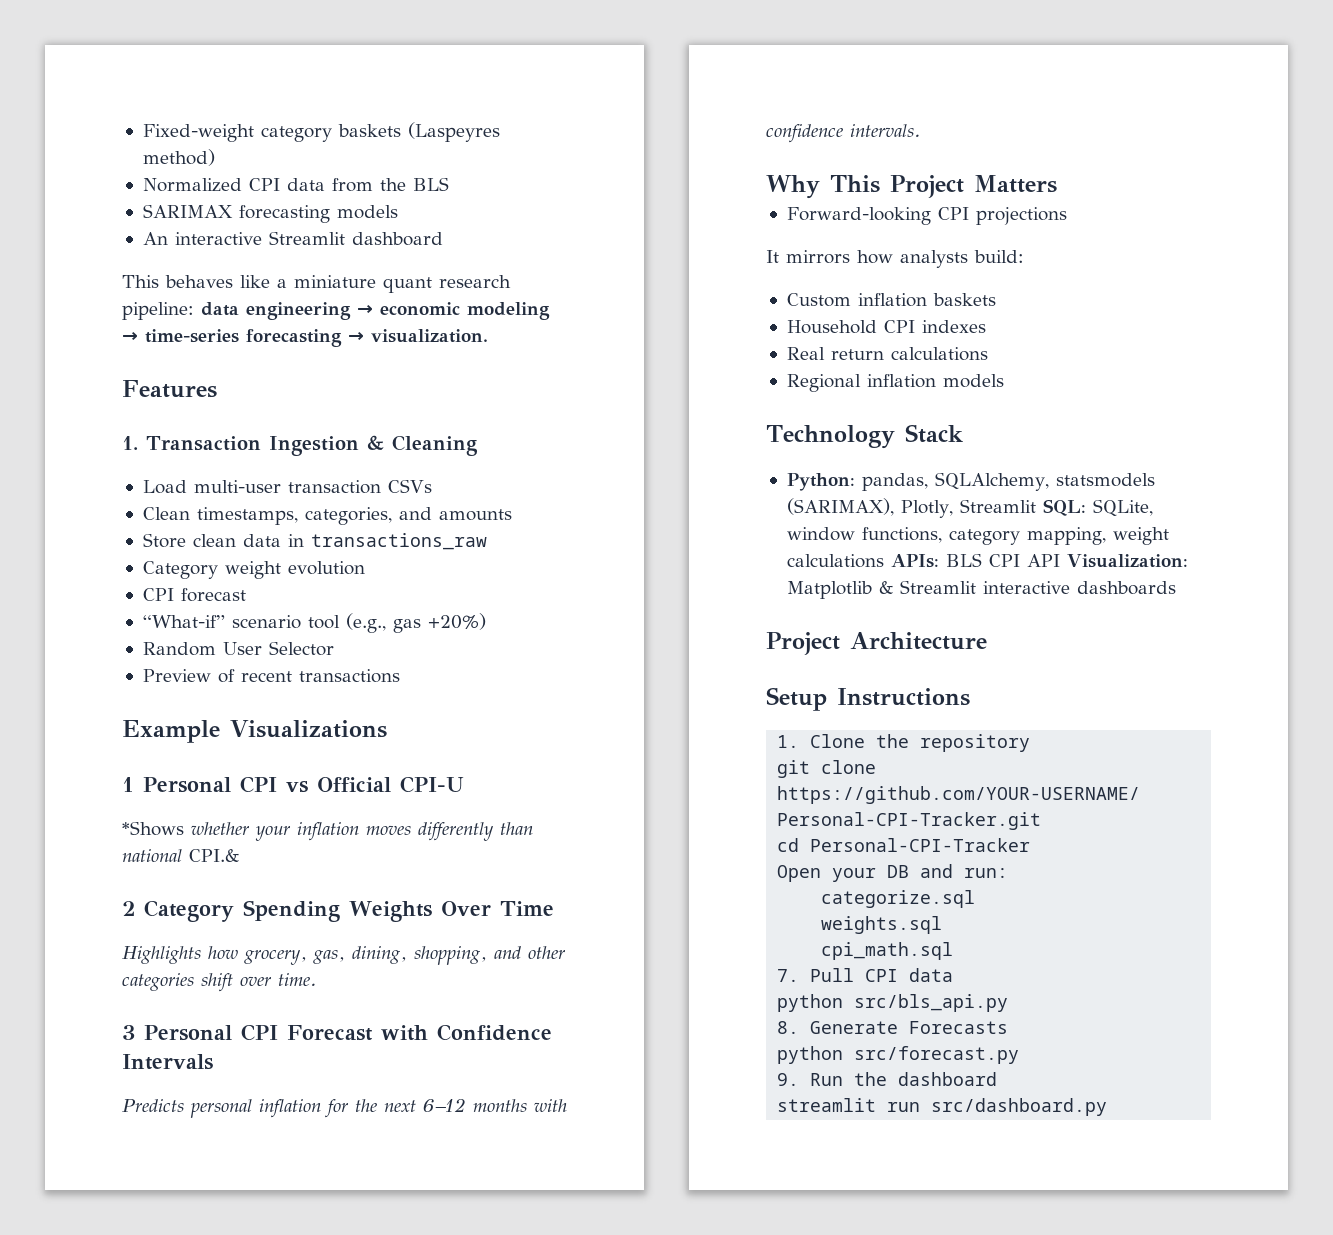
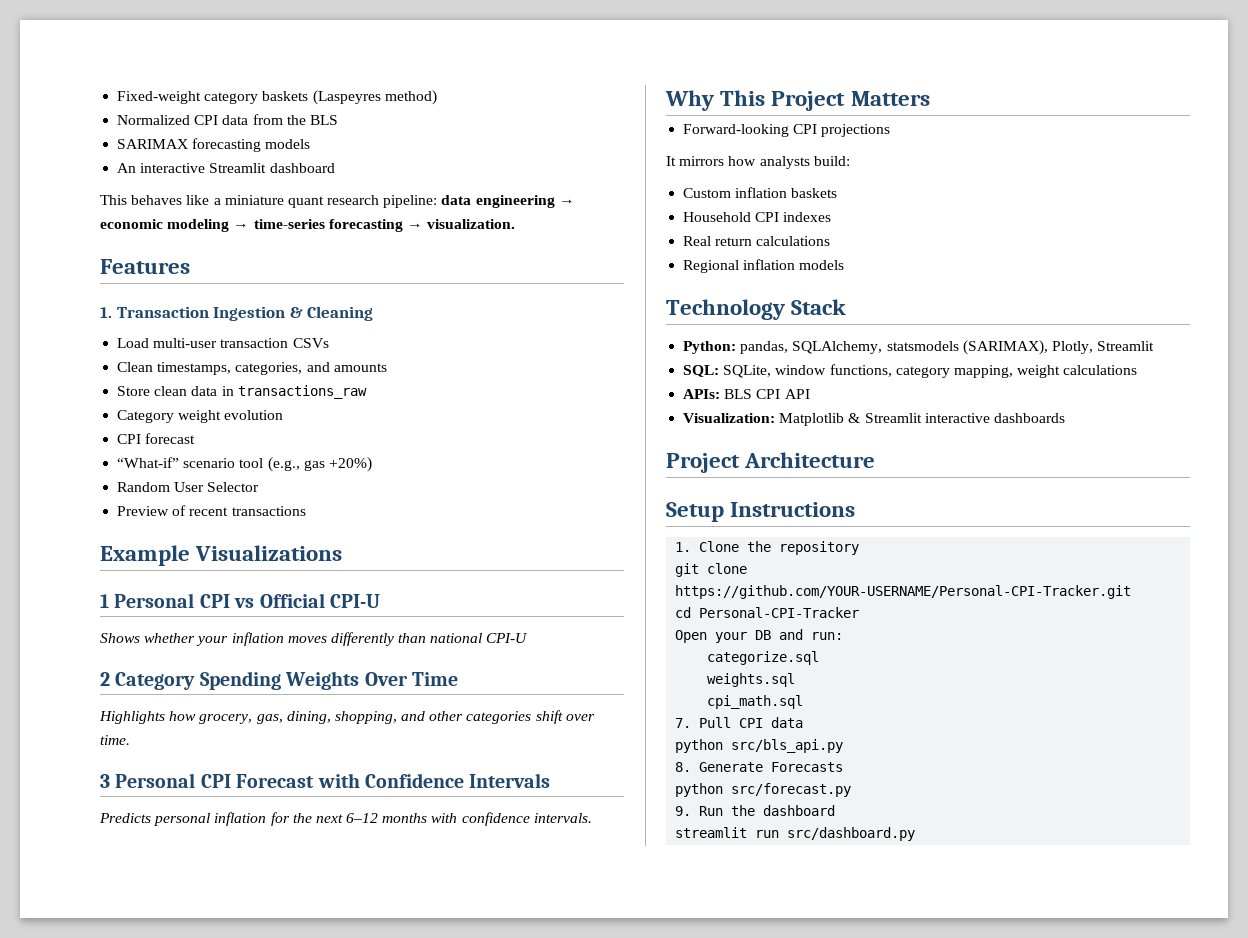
[122,821,184,836] *Shows -> [100,633,140,643] Shows
[189,849,239,862] CPI.& -> [486,633,529,643] CPI-U
(1036, 506) none -> (1155, 346) //
(884, 561) none -> (1138, 370) //
(1060, 560) none -> (810, 394) //

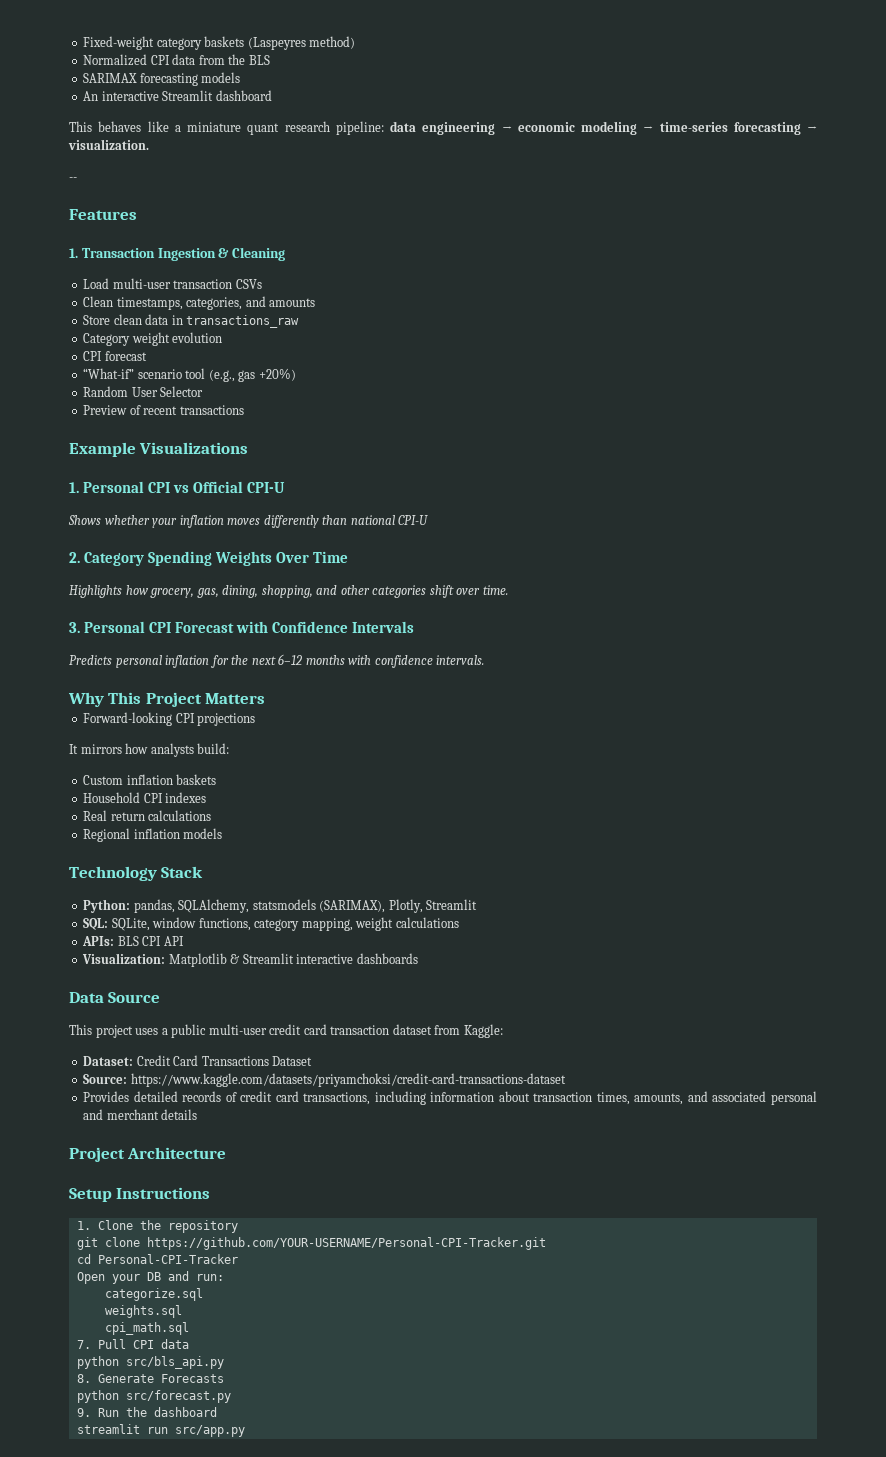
(516, 224) none -> [69,177,77,181] // --
[100,594,109,608] 1 -> [69,482,79,493] 1.
[100,672,110,686] 2 -> [69,552,80,563] 2.
[100,774,110,788] 3 -> [69,622,80,633] 3.
(1065, 418) none -> [69,992,161,1003] [69,1024,503,1038] [83,1055,313,1066] [83,1073,566,1087] [83,1091,817,1105] [83,1109,198,1120] // Data Source // This project uses a public multi-user credit card transaction dataset from Kaggle: // Dataset: Credit Card Transactions Dataset // Source: https://www.kaggle.com/datasets/priyamchoksi/credit-card-transactions-dataset // Provides detailed records of credit card transactions, including information about transaction times, amounts, and associated personal and merchant details
[787,827,916,841] src/dashboard.py -> [174,1425,245,1437] src/app.py

